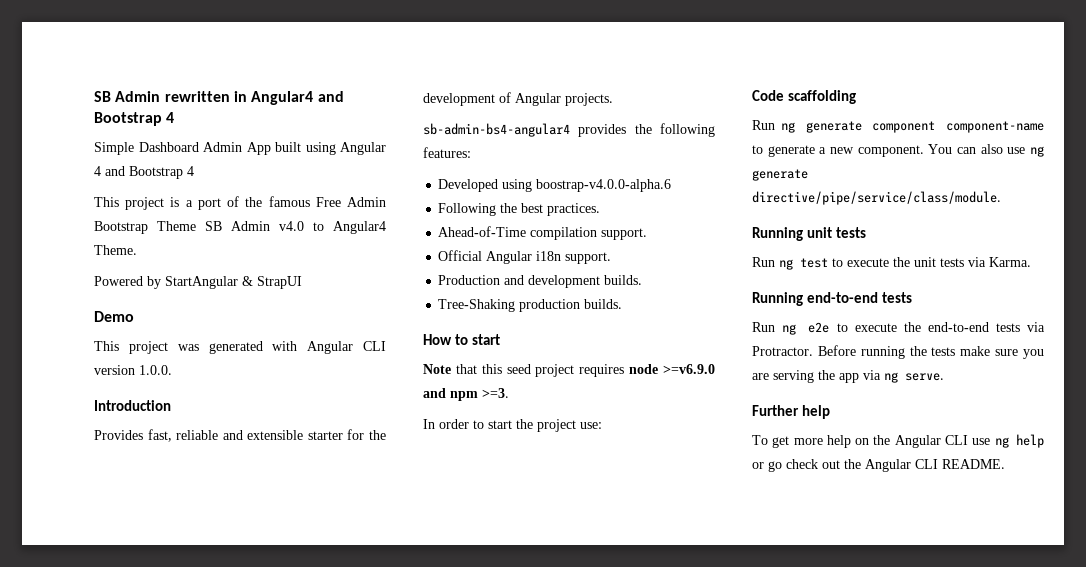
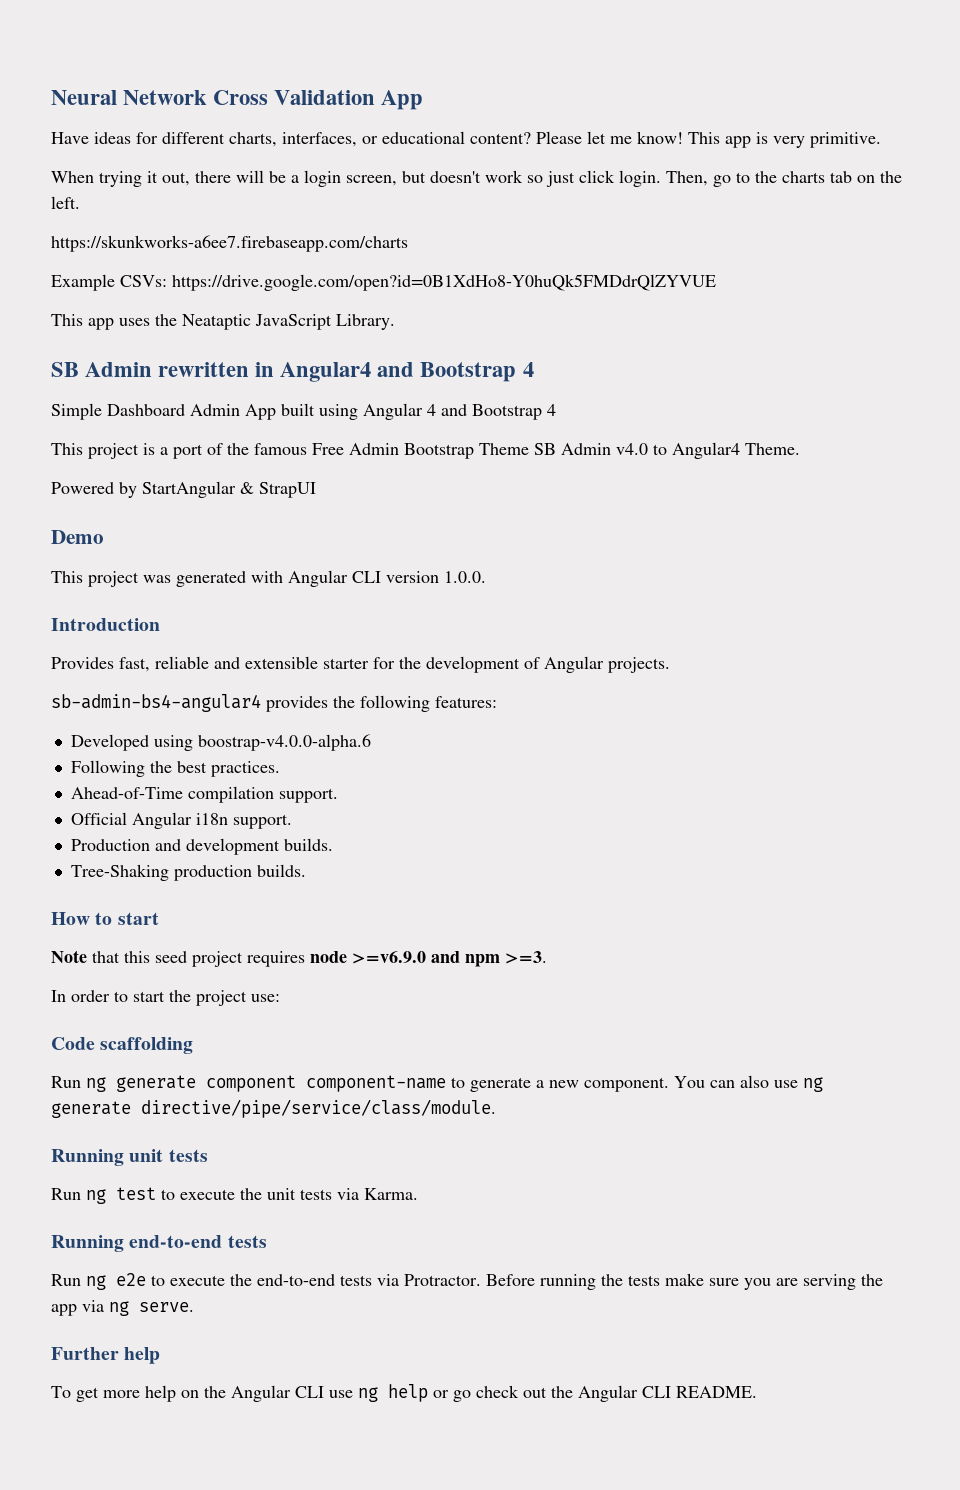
(94, 96) none -> [51,90,424,110] [51,131,881,148] [51,170,902,187] [51,196,80,209] [51,235,408,252] [51,274,716,291] [51,314,395,330] Neural Network Cross Validation App // Have ideas for different charts, interfaces, or educational content? Please let me know! This app is very primitive. // When trying it out, there will be a login screen, but doesn't work so just click login. Then, go to the charts tab on the left. // https://skunkworks-a6ee7.firebaseapp.com/charts // Example CSVs: https://drive.google.com/open?id=0B1XdHo8-Y0huQk5FMDdrQlZYVUE // This app uses the Neataptic JavaScript Library. //

